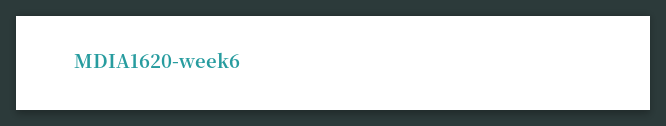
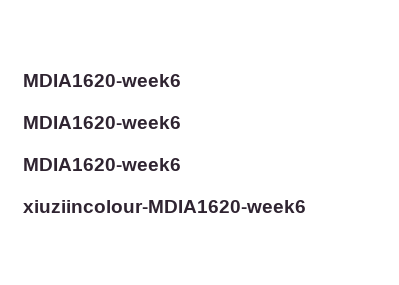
[74,52,240,68] MDIA1620-week6 -> [23,74,181,87] [23,116,181,129] [23,158,181,171] [23,200,306,213] MDIA1620-week6 // MDIA1620-week6 // MDIA1620-week6 // xiuziincolour-MDIA1620-week6

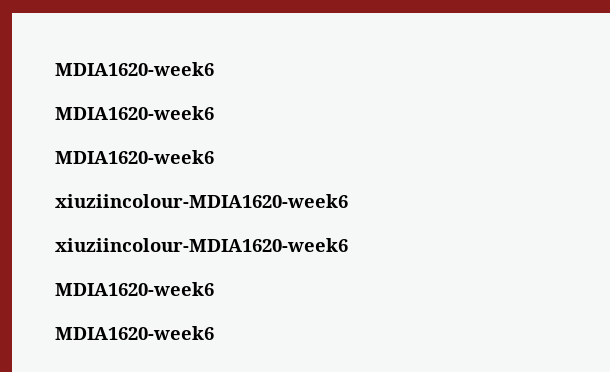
(306, 206) none -> [55,238,348,252] [55,282,214,296] [55,326,214,340] // xiuziincolour-MDIA1620-week6 // MDIA1620-week6 // MDIA1620-week6

